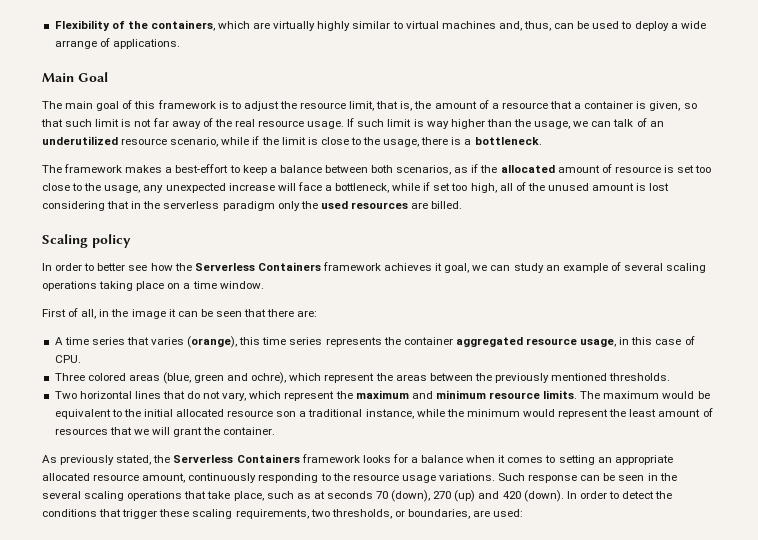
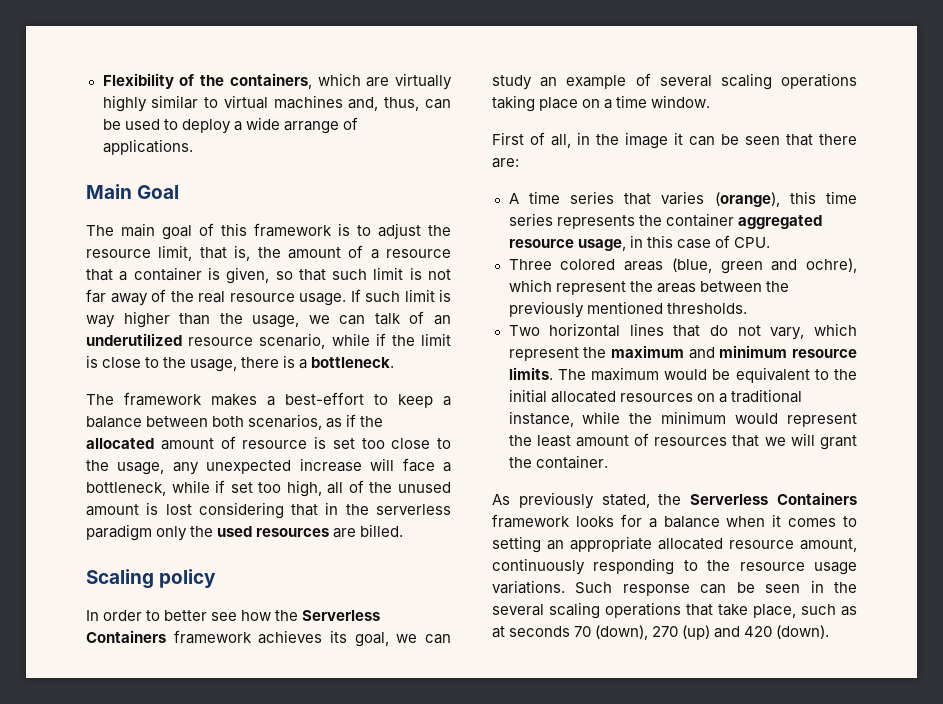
[435,263,443,271] it -> [330,630,347,643] its
[227,410,297,417] resource son -> [619,393,715,402] resources on
[566,491,673,499] [42,509,524,519] In order to detect the conditions that trigger these scaling requirements, two thresholds, or boundaries, are used: -> (830, 632) none

